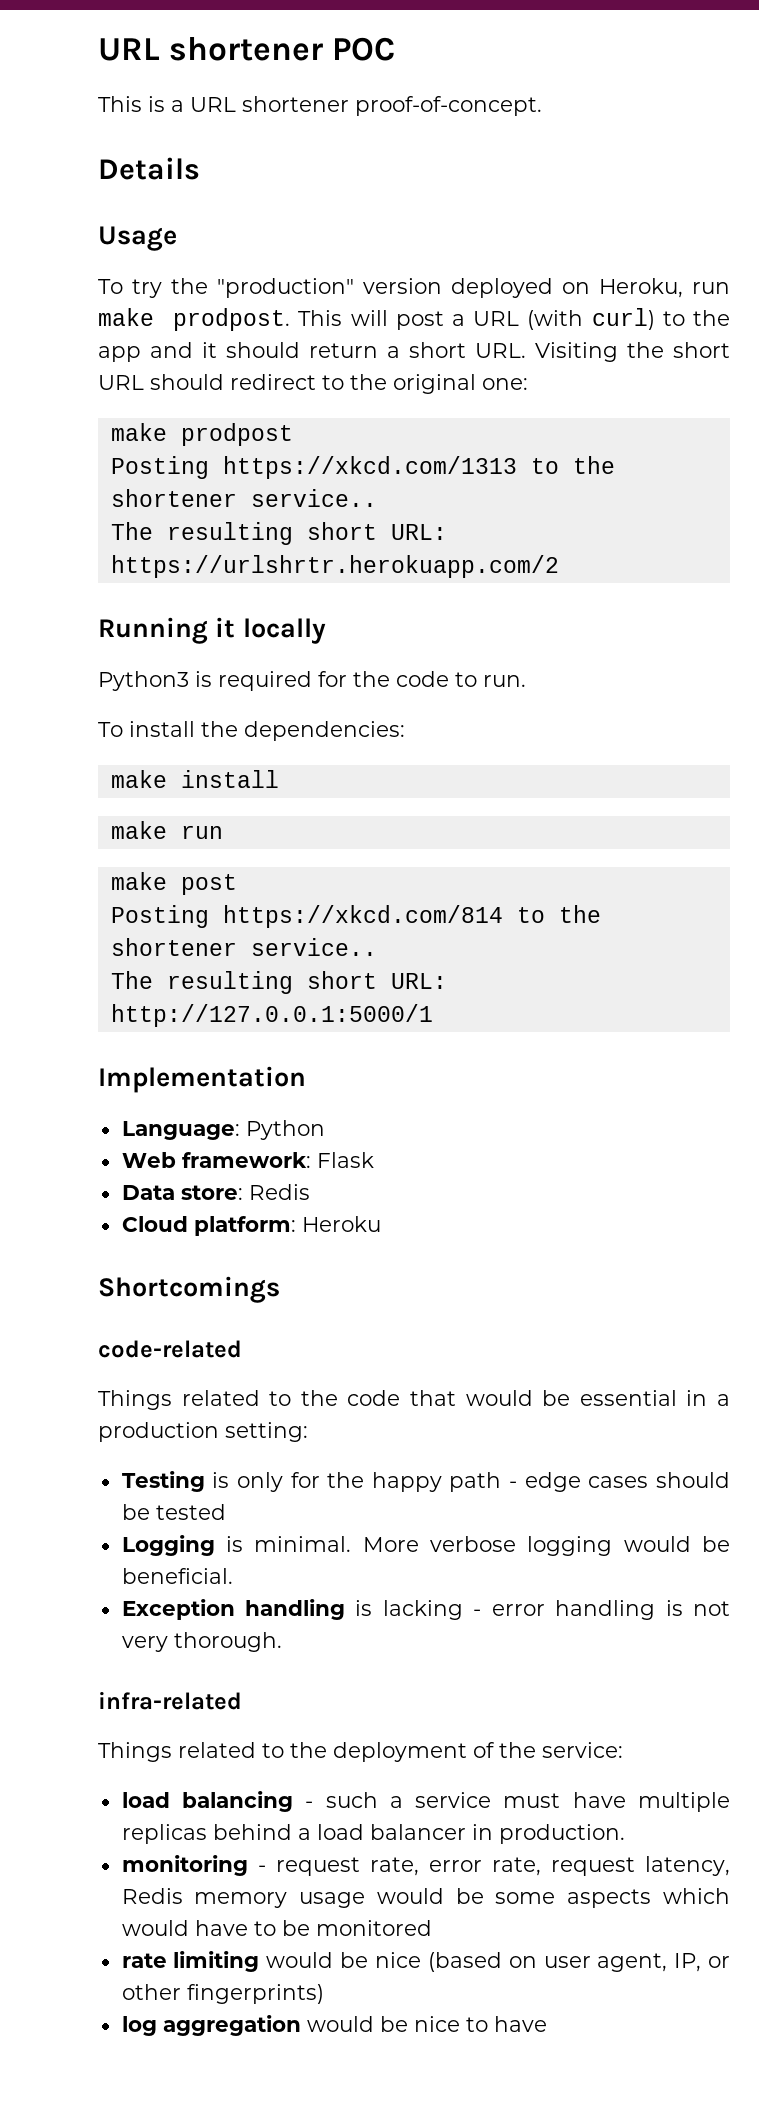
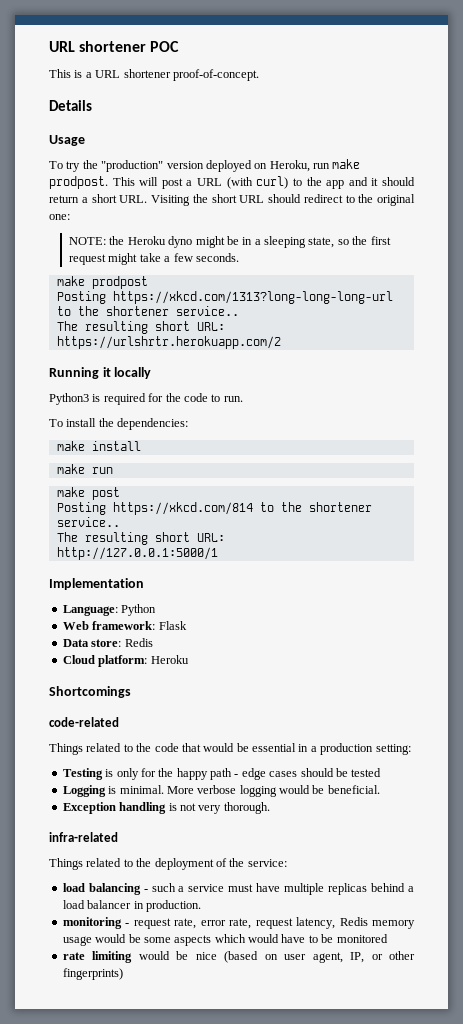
(528, 384) none -> [69,236,391,248] [69,253,239,265] // NOTE: the Heroku dyno might be in a sleeping state, so the first request might take a few seconds.
[222,456,517,479] https://xkcd.com/1313 -> [112,291,393,304] https://xkcd.com/1313?long-long-long-url
[382,1600,683,1620] lacking - error handling is -> (177, 807) none
[121,2015,547,2036] // log aggregation would be nice to have -> (123, 974) none

